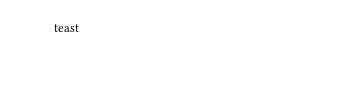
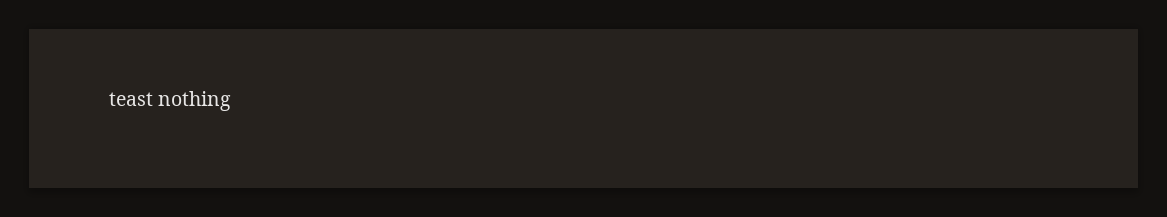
(79, 28) none -> [158,91,232,111] nothing

